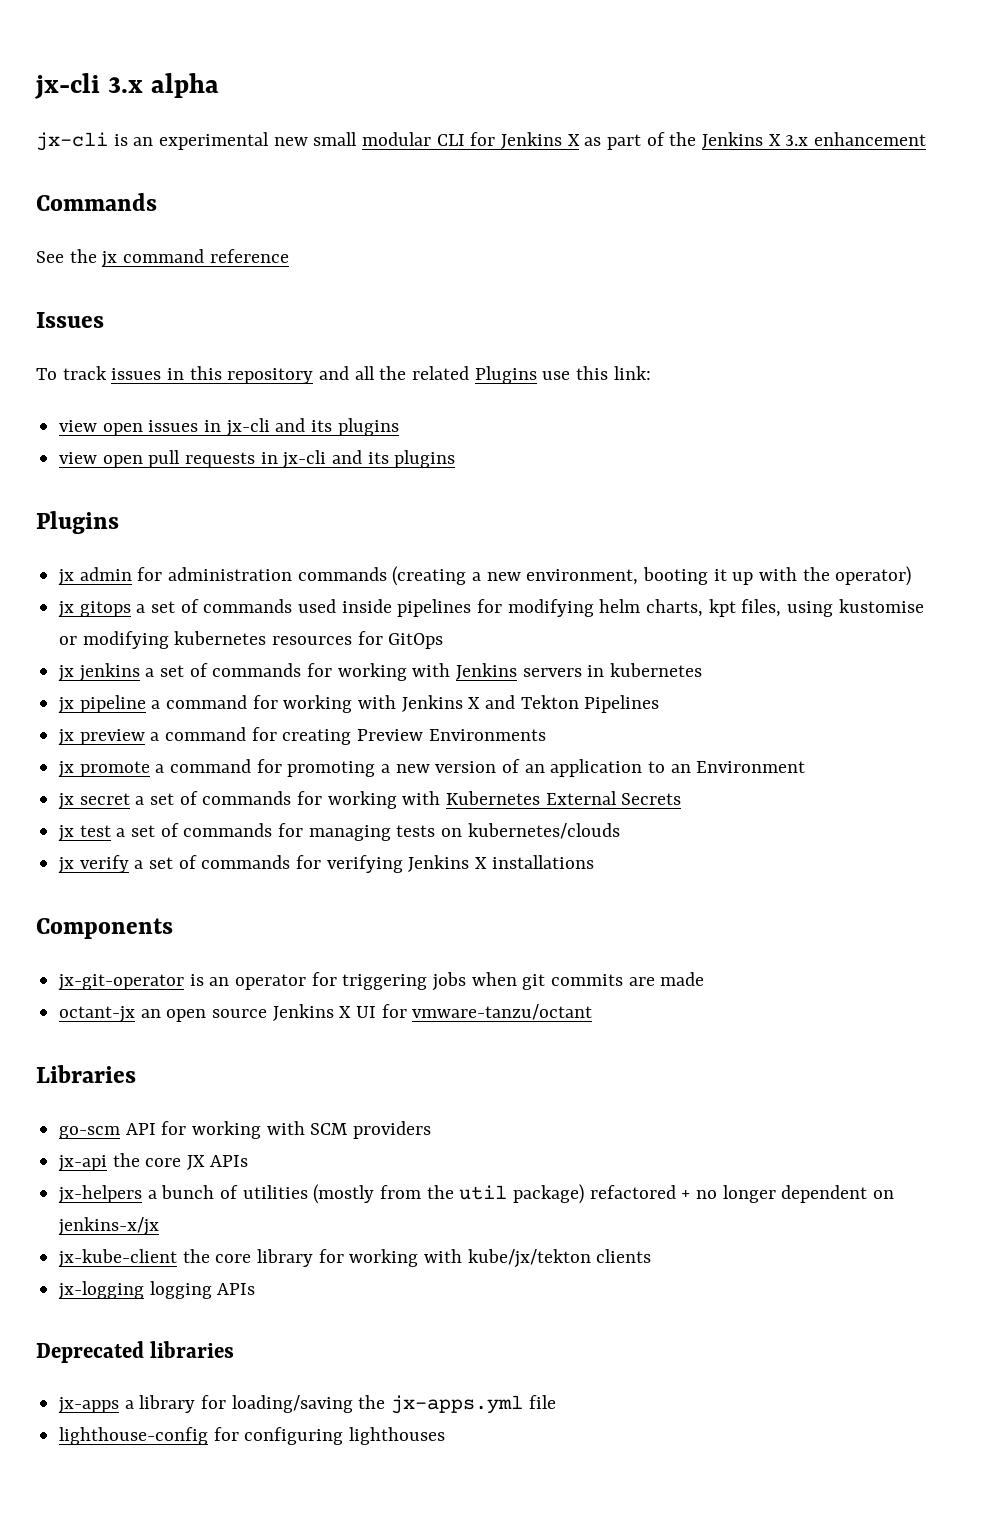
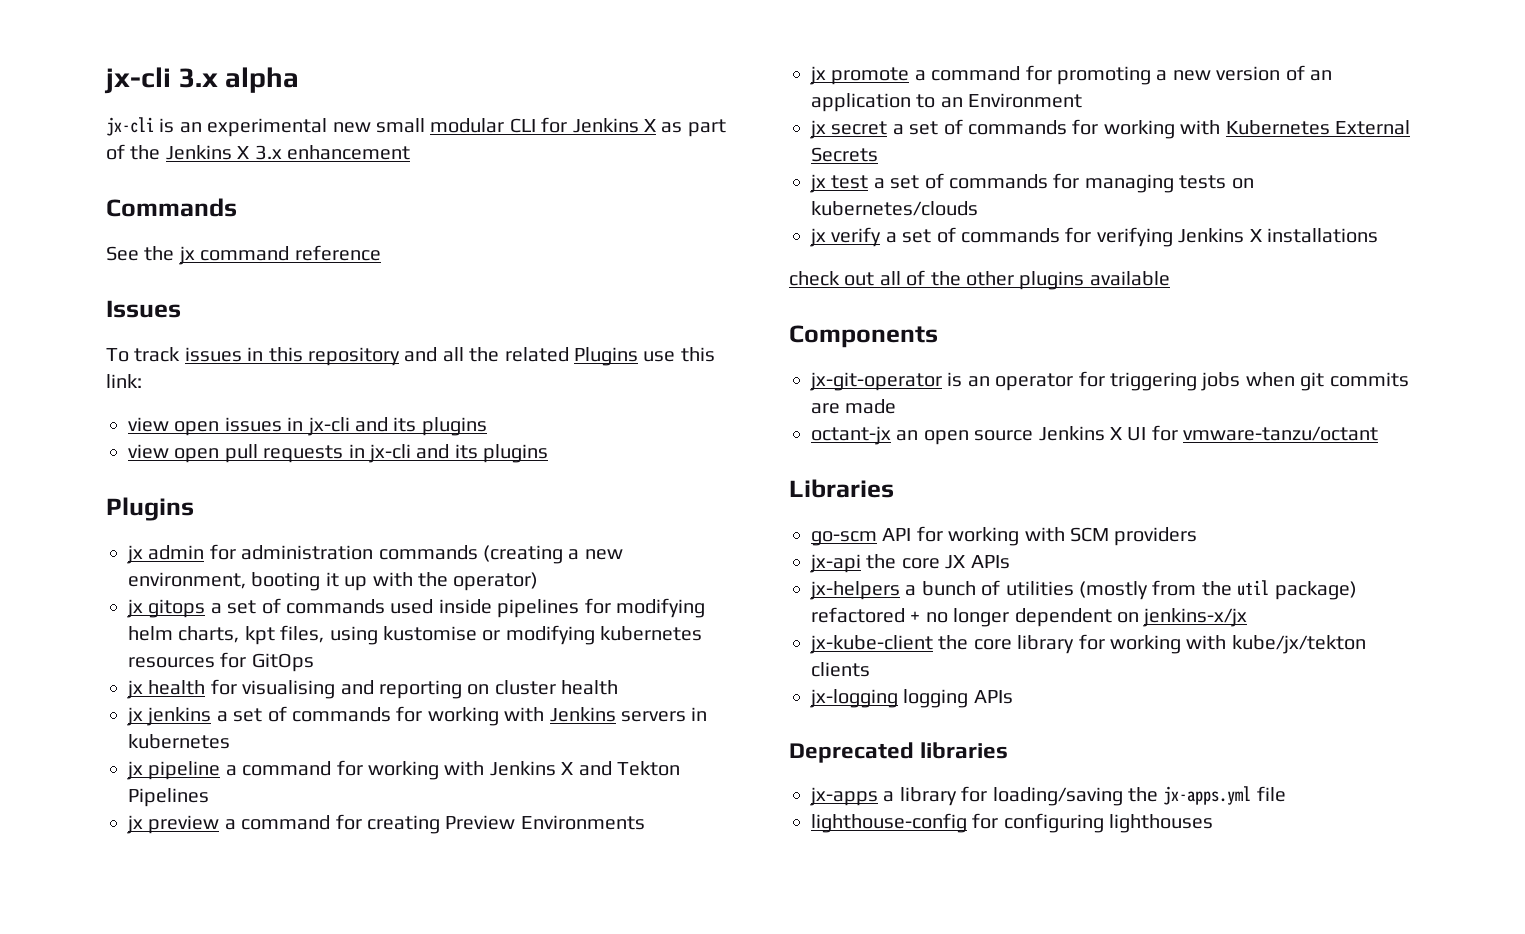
(444, 641) none -> [127,679,619,699] // jx health for visualising and reporting on cluster health
(594, 862) none -> [789,270,1170,290] // check out all of the other plugins available

